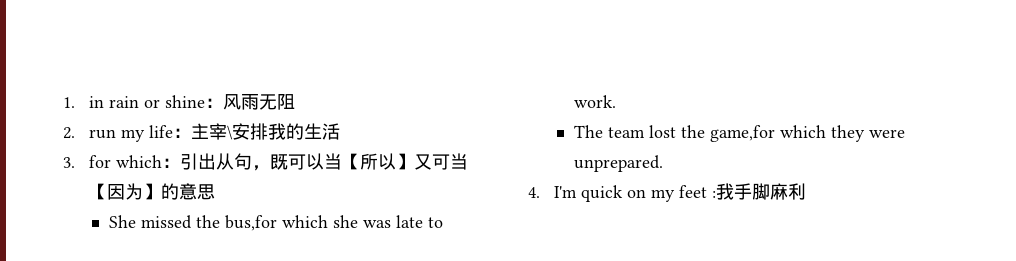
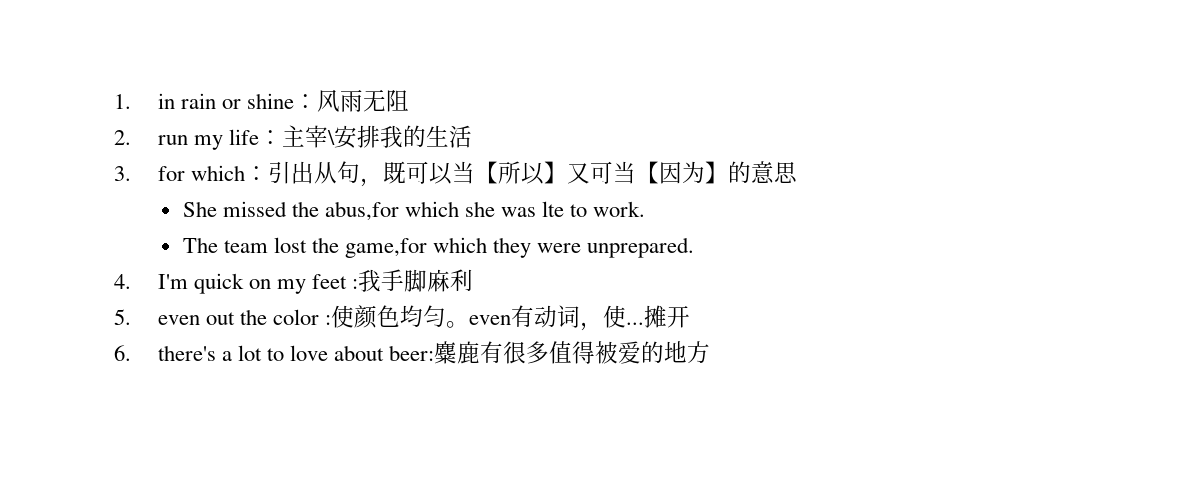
[224,215,277,231] bus,for -> [324,201,399,221] abus,for
[395,215,423,228] late -> [542,201,565,217] lte
(806, 191) none -> [114,305,691,331] [114,341,711,364] // 5. even out the color :使颜色均匀。even有动词，使...摊开 // 6. there's a lot to love about beer:麋鹿有很多值得被爱的地方

